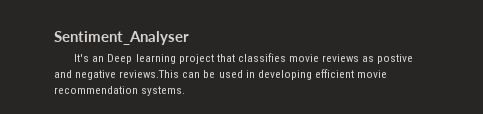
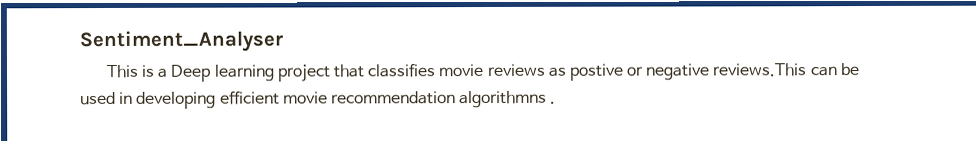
[74,54,105,62] It's an -> [105,64,169,79] This is a
[54,70,72,78] and -> [626,66,645,76] or
[141,86,186,96] systems. -> [459,90,557,109] algorithmns .

